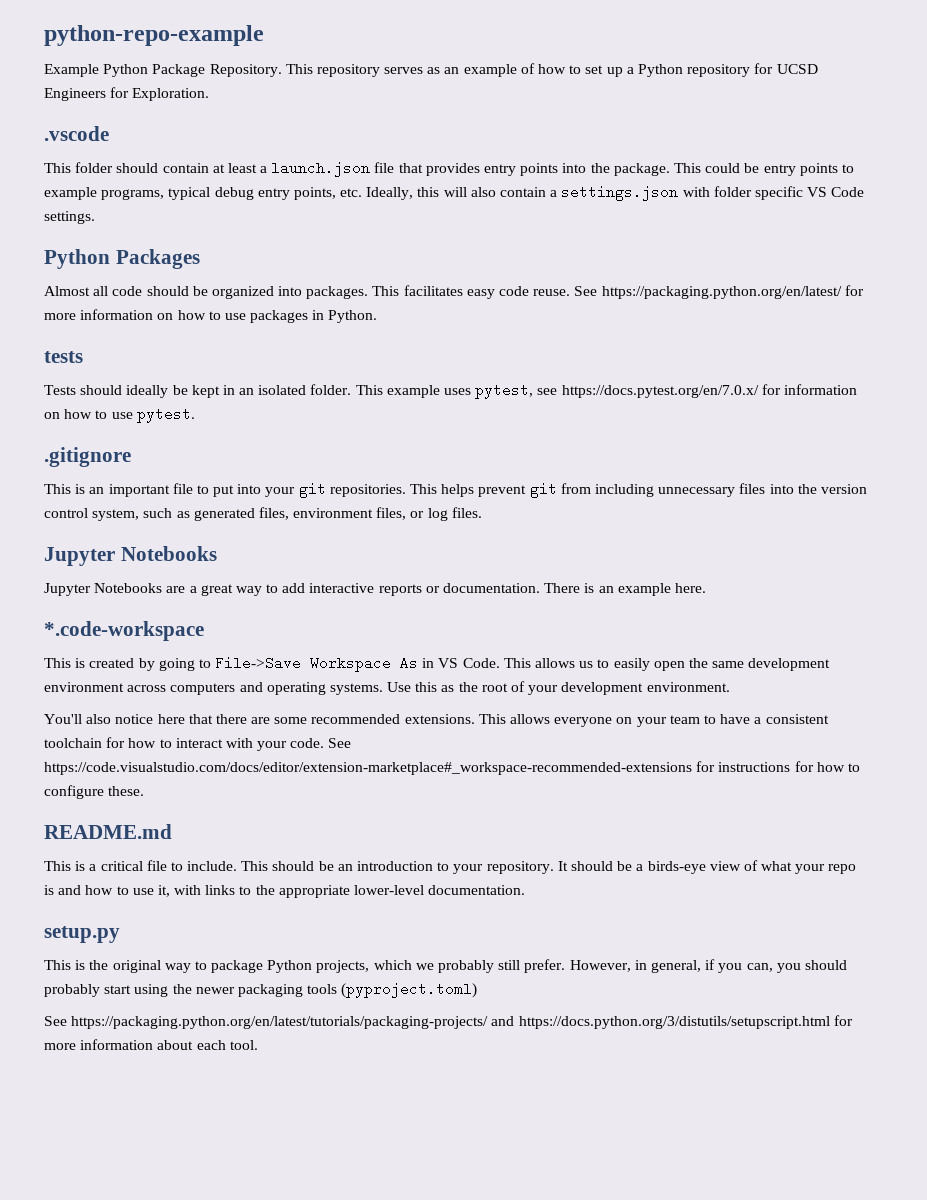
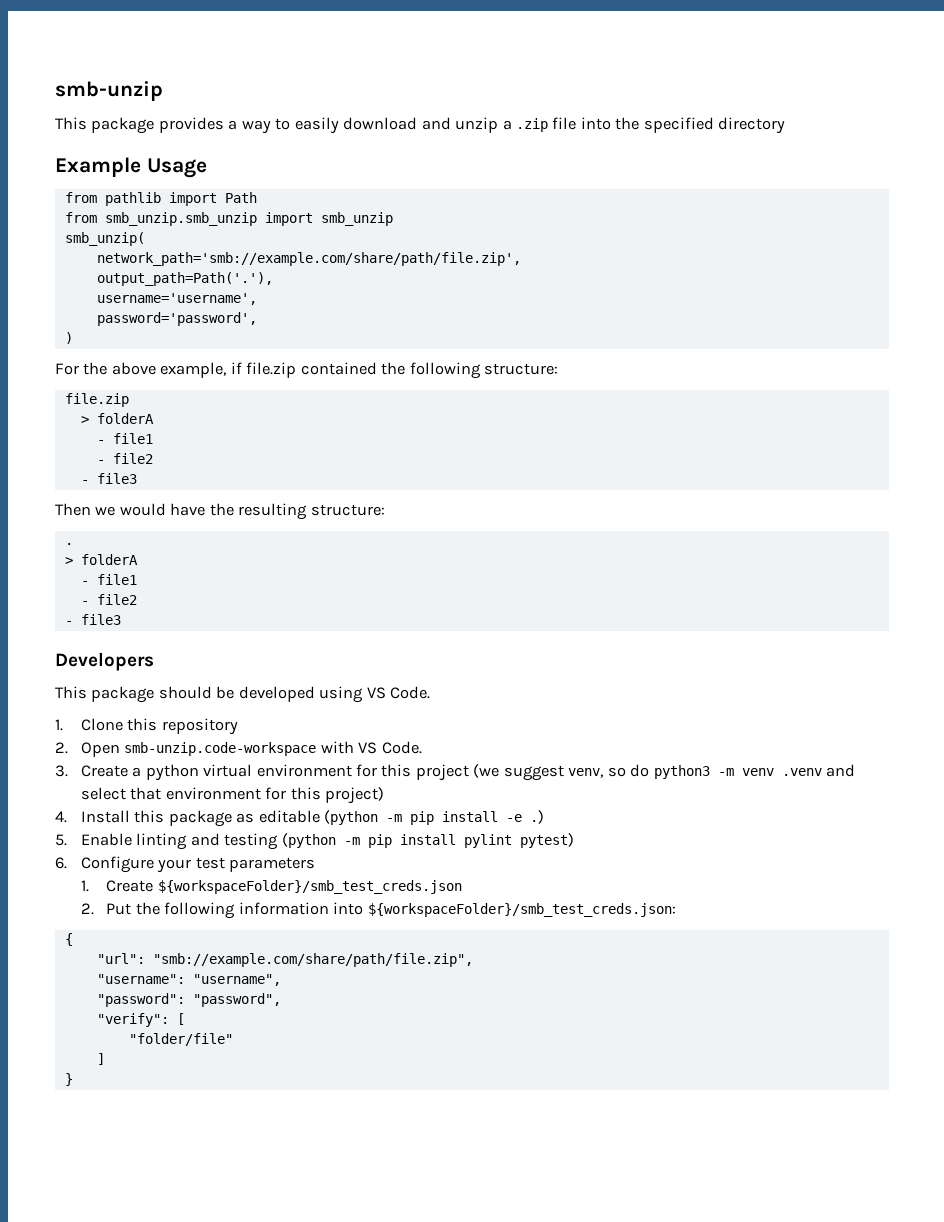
[44,25,264,46] [44,63,818,77] [44,87,210,101] [44,126,109,141] [44,161,854,177] [44,185,865,201] [44,211,95,224] [44,249,200,269] [44,285,864,299] [44,309,378,323] [44,351,83,363] [44,383,857,399] [44,407,195,423] [44,447,131,467] [44,483,867,498] [44,507,482,521] [44,546,217,566] [44,583,706,596] [44,621,204,641] [44,656,831,672] [44,681,730,695] [44,714,829,727] [44,737,352,751] [44,761,860,775] [44,785,145,799] [44,824,172,839] [44,860,857,874] [44,885,526,898] [44,926,120,943] [44,959,847,973] [44,982,478,998] [44,1015,853,1029] [44,1039,258,1050] python-repo-example // Example Python Package Repository. This repository serves as an example of how to set up a Python repository for UCSD Engineers for Exploration. // .vscode // This folder should contain at least a launch.json file that provides entry points into the package. This could be entry points to example programs, typical debug entry points, etc. Ideally, this will also contain a settings.json with folder specific VS Code settings. // Python Packages // Almost all code should be organized into packages. This facilitates easy code reuse. See https://packaging.python.org/en/latest/ for more information on how to use packages in Python. // tests // Tests should ideally be kept in an isolated folder. This example uses pytest, see https://docs.pytest.org/en/7.0.x/ for information on how to use pytest. // .gitignore // This is an important file to put into your git repositories. This helps prevent git from including unnecessary files into the version control system, such as generated files, environment files, or log files. // Jupyter Notebooks // Jupyter Notebooks are a great way to add interactive reports or documentation. There is an example here. // *.code-workspace // This is created by going to File->Save Workspace As in VS Code. This allows us to easily open the same development environment across computers and operating systems. Use this as the root of your development environment. // You'll also notice here that there are some recommended extensions. This allows everyone on your team to have a consistent toolchain for how to interact with your code. See https://code.visualstudio.com/docs/editor/extension-marketplace#_workspace-recommended-extensions for instructions for how to configure these. // README.md // This is a critical file to include. This should be an introduction to your repository. It should be a birds-eye view of what your repo is and how to use it, with links to the appropriate lower-level documentation. // setup.py // This is the original way to package Python projects, which we probably still prefer. However, in general, if you can, you should probably start using the newer packaging tools (pyproject.toml) // See https://packaging.python.org/en/latest/tutorials/packaging-projects/ and https://docs.python.org/3/distutils/setupscript.html for more information about each tool. -> [55,81,163,101] [55,117,786,134] [55,157,207,178] [64,192,257,206] [64,212,393,226] [64,232,145,246] [96,252,521,266] [96,272,273,286] [96,293,257,305] [96,312,257,326] [64,332,73,344] [55,362,559,379] [64,393,129,407] [80,413,154,424] [96,433,153,444] [96,453,153,464] [80,473,137,484] [55,503,385,520] [64,543,73,545] [64,554,138,565] [80,574,137,585] [80,594,137,605] [64,614,121,625] [55,652,154,671] [55,686,431,703] [55,718,238,735] [55,741,422,757] [55,764,856,781] [80,787,385,804] [55,810,545,827] [55,833,574,850] [55,856,316,873] [80,880,462,894] [80,902,676,919] [64,933,73,946] [96,953,473,967] [96,974,281,986] [96,993,281,1007] [96,1013,185,1027] [128,1033,233,1046] [96,1053,105,1065] [64,1073,73,1086] smb-unzip // This package provides a way to easily download and unzip a .zip file into the specified directory // Example Usage // from pathlib import Path // from smb_unzip.smb_unzip import smb_unzip // smb_unzip( // network_path='smb://example.com/share/path/file.zip', // output_path=Path('.'), // username='username', // password='password', // ) // For the above example, if file.zip contained the following structure: // file.zip // > folderA // - file1 // - file2 // - file3 // Then we would have the resulting structure: // . // > folderA // - file1 // - file2 // - file3 // Developers // This package should be developed using VS Code. // 1. Clone this repository // 2. Open smb-unzip.code-workspace with VS Code. // 3. Create a python virtual environment for this project (we suggest venv, so do python3 -m venv .venv and select that environment for this project) // 4. Install this package as editable (python -m pip install -e .) // 5. Enable linting and testing (python -m pip install pylint pytest) // 6. Configure your test parameters // 1. Create ${workspaceFolder}/smb_test_creds.json // 2. Put the following information into ${workspaceFolder}/smb_test_creds.json: // { // "url": "smb://example.com/share/path/file.zip", // "username": "username", // "password": "password", // "verify": [ // "folder/file" // ] // }

